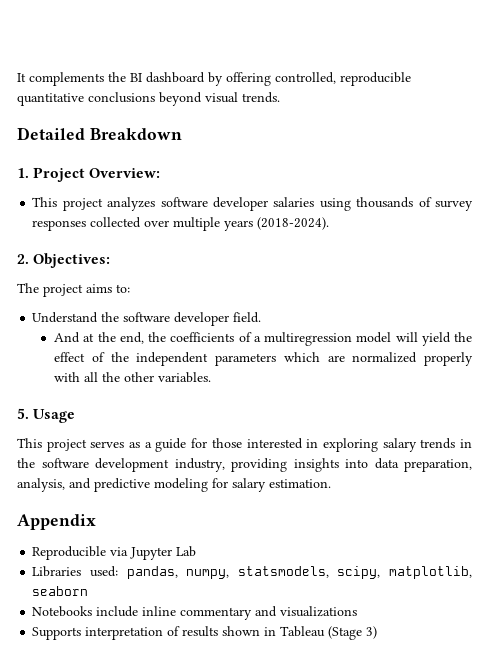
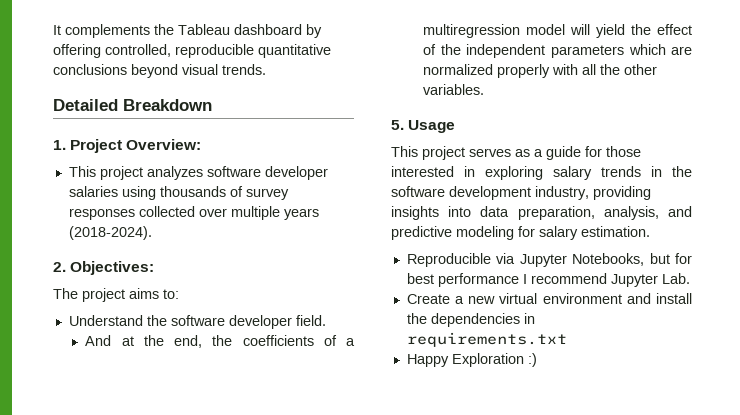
[130,73,142,82] BI -> [178,24,230,35] Tableau
[17,514,96,530] // Appendix -> (650, 231) none
[176,546,197,557] [32,566,473,579] [32,586,89,596] [32,606,358,620] [32,626,378,640] Lab // Libraries used: pandas, numpy, statsmodels, scipy, matplotlib, seaborn // Notebooks include inline commentary and visualizations // Supports interpretation of results shown in Tableau (Stage 3) -> [572,253,692,266] [406,273,690,287] [406,293,692,304] [406,313,535,327] [406,332,567,347] [406,353,537,367] Notebooks, but for best performance I recommend Jupyter Lab. // Create a new virtual environment and install the dependencies in requirements.txt // Happy Exploration :)

